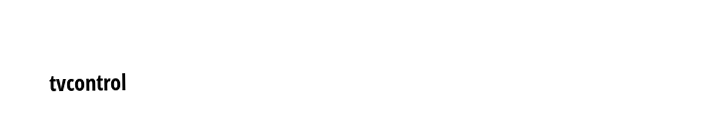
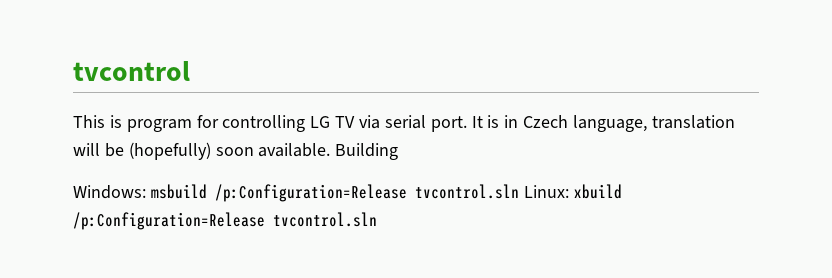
(127, 82) none -> [73,115,735,132] [73,142,399,160] [73,184,622,202] [73,212,377,230] // This is program for controlling LG TV via serial port. It is in Czech language, translation will be (hopefully) soon available. Building // Windows: msbuild /p:Configuration=Release tvcontrol.sln Linux: xbuild /p:Configuration=Release tvcontrol.sln

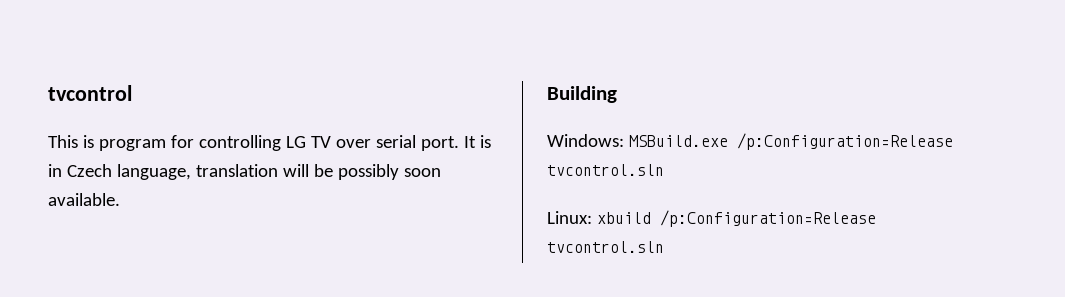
[359,115,381,129] via -> [335,139,371,148] over
[128,142,211,160] (hopefully) -> [337,164,399,180] possibly
(331, 150) none -> (120, 199) //
[150,184,519,202] msbuild /p:Configuration=Release tvcontrol.sln -> [628,133,953,150] [547,164,664,176] MSBuild.exe /p:Configuration=Release tvcontrol.sln //

